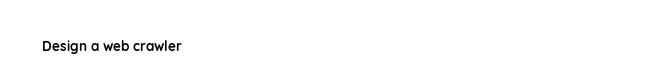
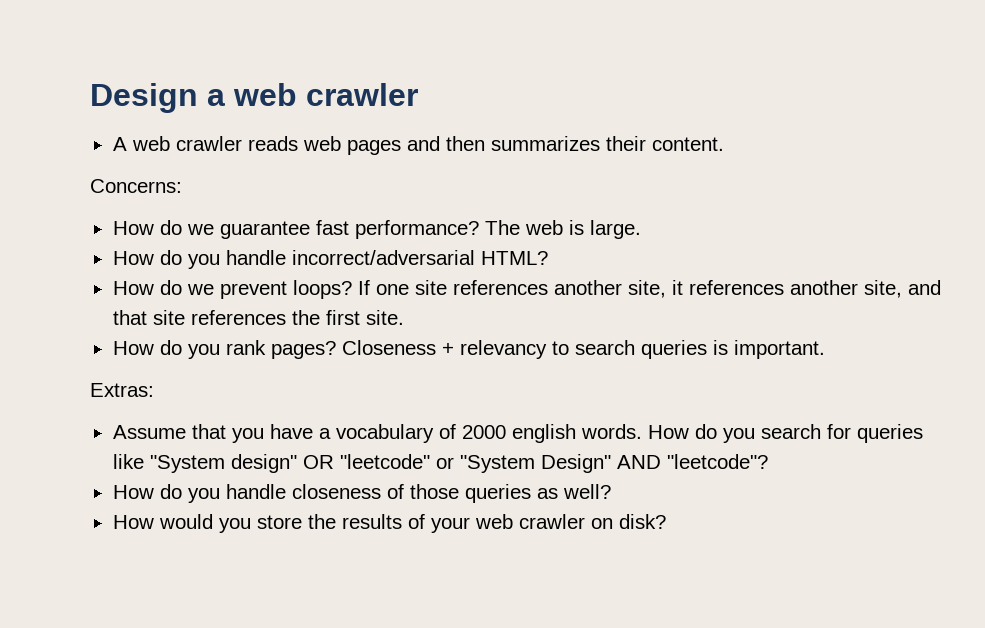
(182, 45) none -> [112,136,724,155] [90,179,182,193] [112,220,641,239] [112,250,548,269] [112,280,941,299] [112,310,404,325] [112,340,825,359] [90,383,154,397] [112,424,923,443] [112,454,768,473] [112,484,611,503] [112,514,666,533] // A web crawler reads web pages and then summarizes their content. // Concerns: // How do we guarantee fast performance? The web is large. // How do you handle incorrect/adversarial HTML? // How do we prevent loops? If one site references another site, it references another site, and that site references the first site. // How do you rank pages? Closeness + relevancy to search queries is important. // Extras: // Assume that you have a vocabulary of 2000 english words. How do you search for queries like "System design" OR "leetcode" or "System Design" AND "leetcode"? // How do you handle closeness of those queries as well? // How would you store the results of your web crawler on disk?

